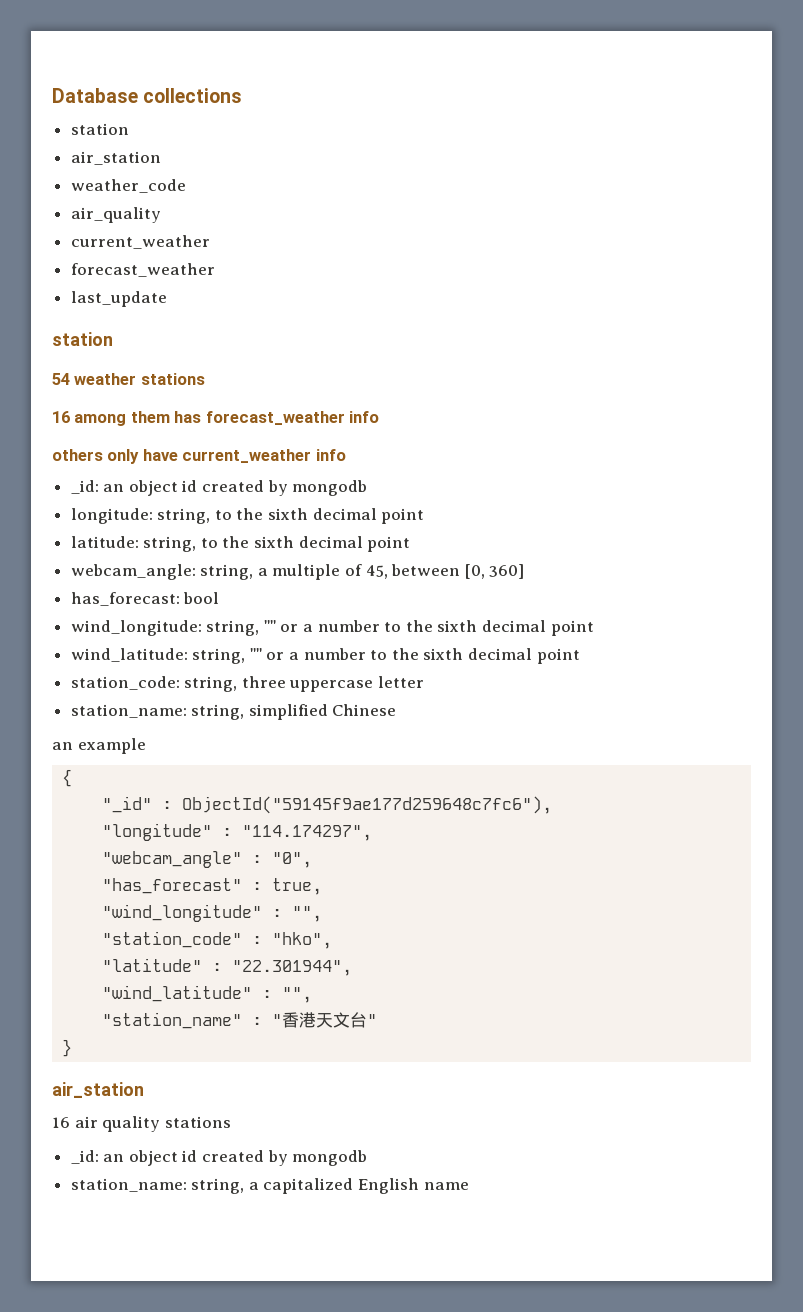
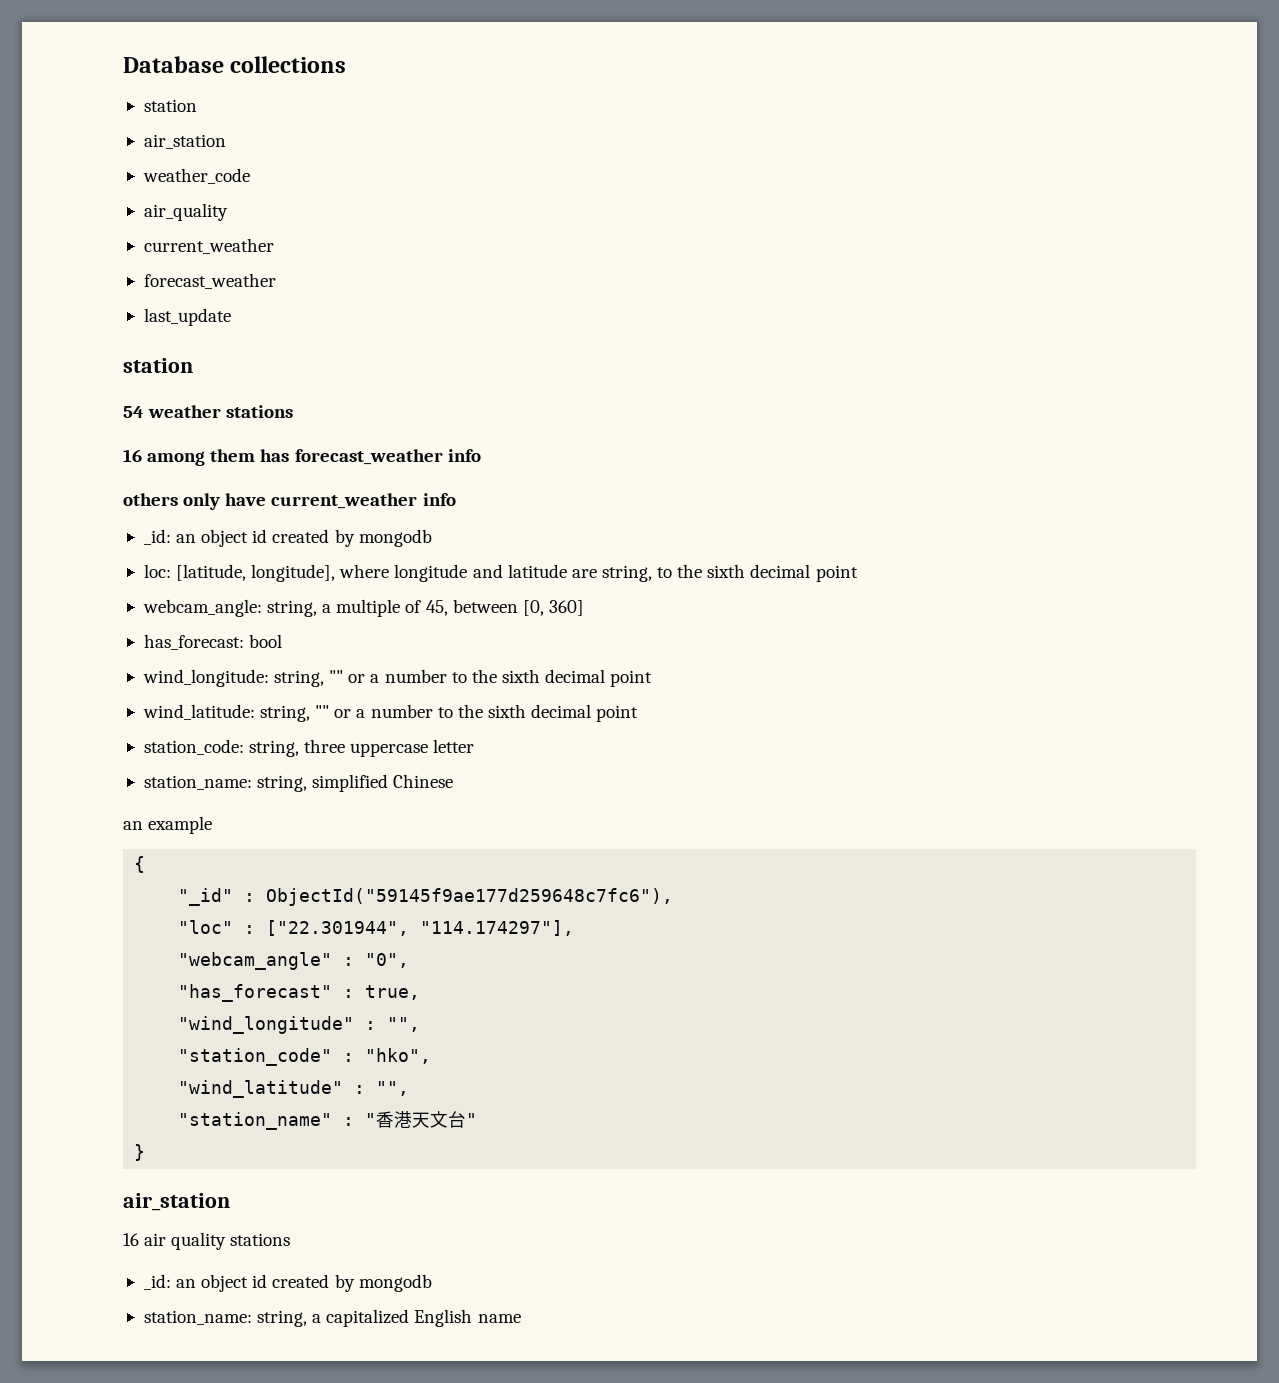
[70,508,425,524] [70,536,139,548] longitude: string, to the sixth decimal point // latitude: -> [143,564,597,582] loc: [latitude, longitude], where longitude and latitude are
[102,823,373,841] "longitude" : "114.174297", -> [178,920,575,936] "loc" : ["22.301944", "114.174297"],
[102,958,353,976] // "latitude" : "22.301944", -> (432, 1056) none

